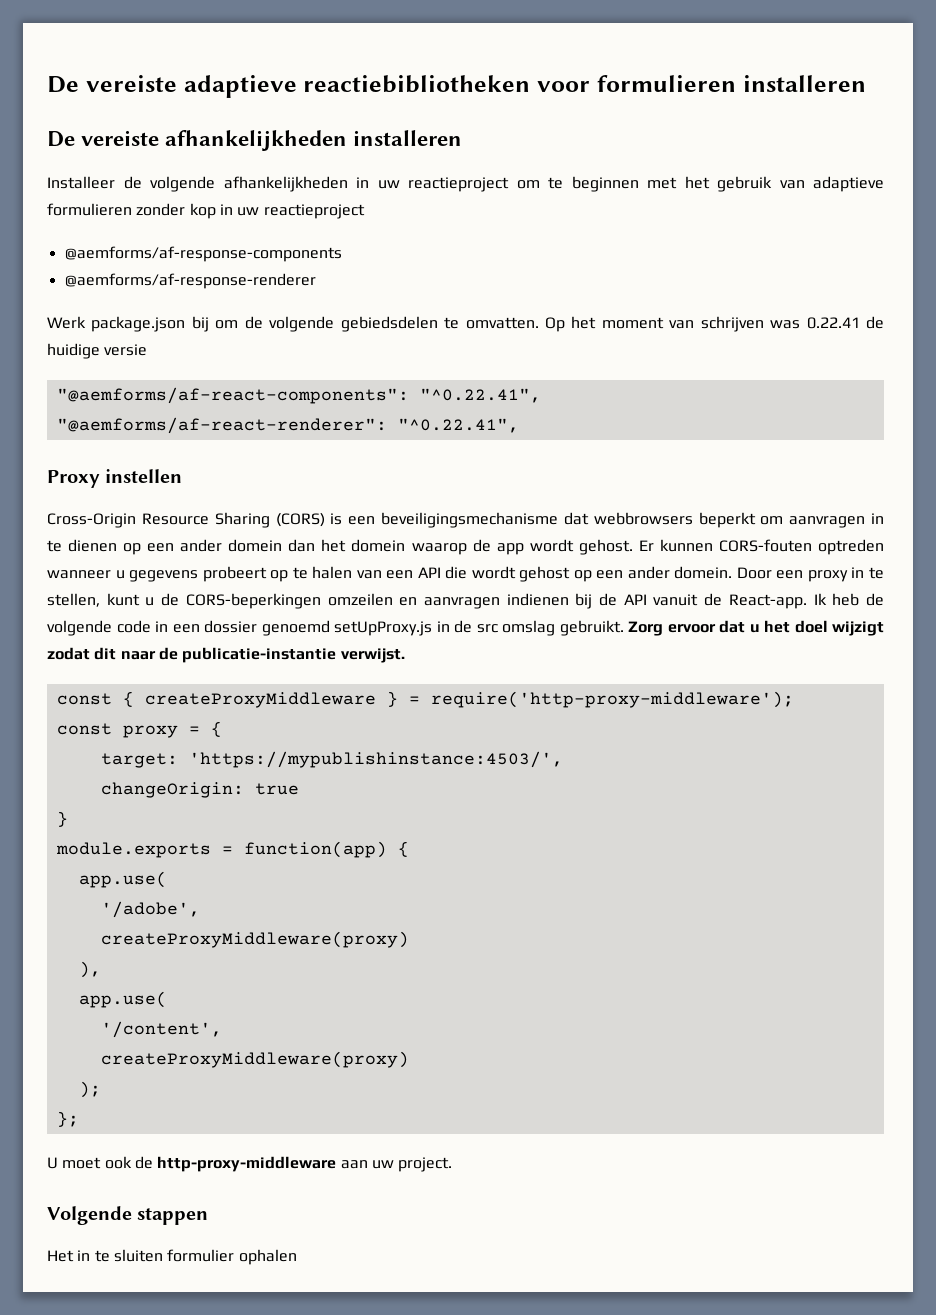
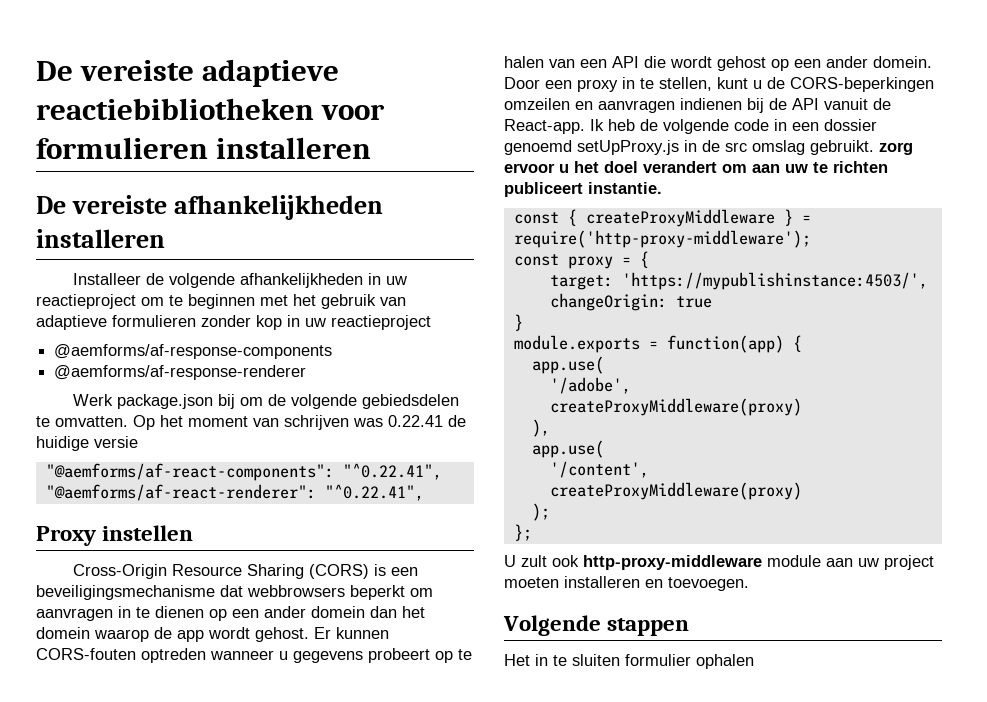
[628,620,884,636] [47,647,405,663] Zorg ervoor dat u het doel wijzigt zodat dit naar de publicatie-instantie verwijst. -> [879,142,913,155] [504,161,888,173] [504,182,662,197] zorg ervoor u het doel verandert om aan uw te richten publiceert instantie.
[62,1156,453,1172] moet ook de http-proxy-middleware aan uw project. -> [521,555,934,570] [504,576,749,591] zult ook http-proxy-middleware module aan uw project moeten installeren en toevoegen.

